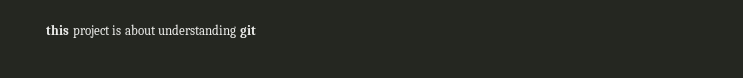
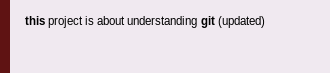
(256, 31) none -> [217,16,265,28] (updated)

